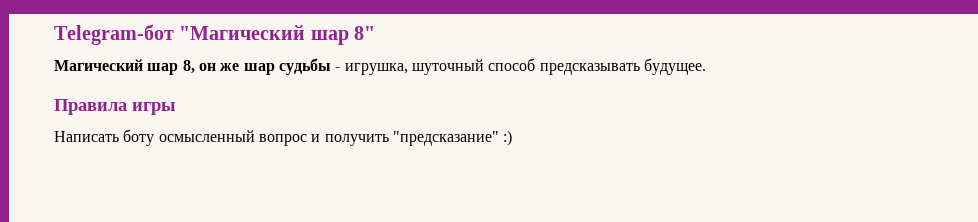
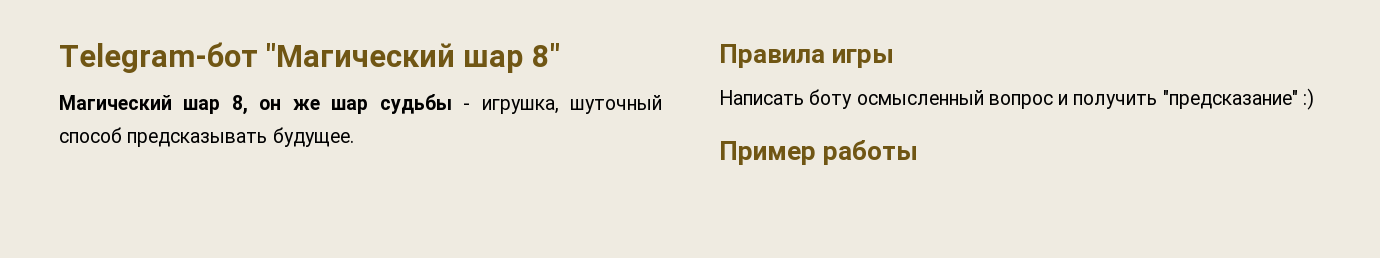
(513, 138) none -> [719,140,919,165] // Пример работы

